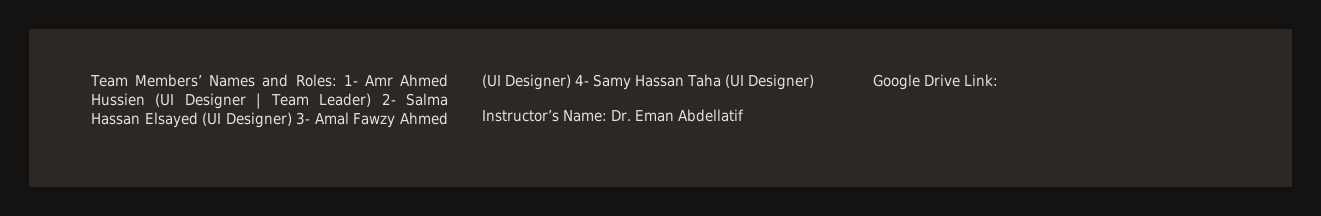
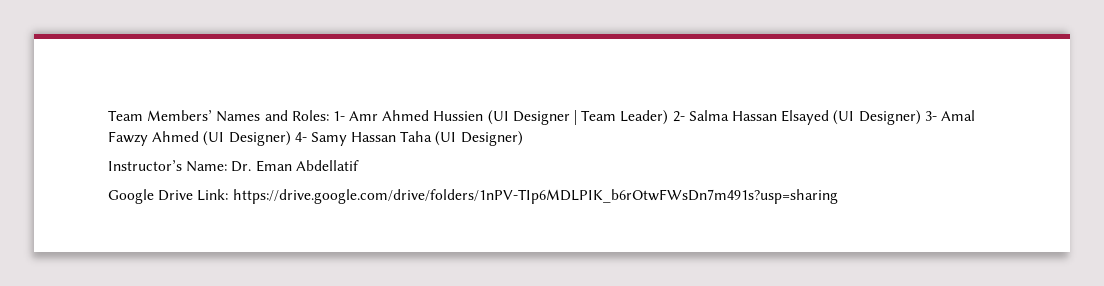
(999, 80) none -> [232,189,838,204] https://drive.google.com/drive/folders/1nPV-TIp6MDLPIK_b6rOtwFWsDn7m491s?usp=sharing

